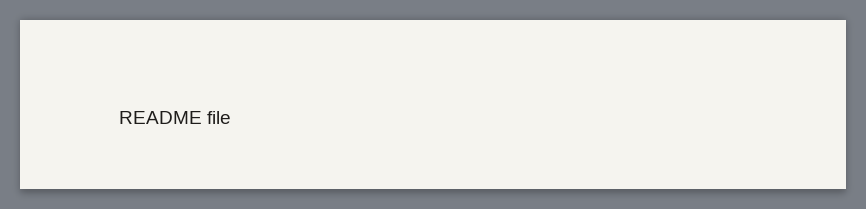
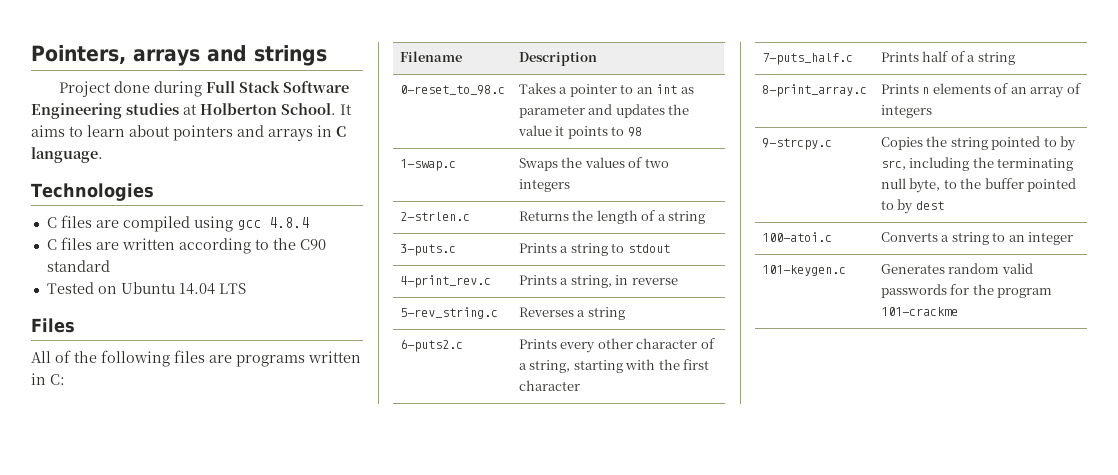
[119,111,232,124] README file -> [31,45,327,66] [59,81,350,97] [31,103,352,119] [31,125,346,141] [31,147,103,163] [31,183,154,201] [46,215,309,232] [46,237,326,254] [46,260,110,272] [46,282,246,295] [31,318,75,333] [31,350,361,367] [31,373,65,385] [399,51,462,62] [518,52,597,66] [399,85,505,95] [518,83,694,97] [518,104,690,118] [517,125,642,139] [399,159,456,171] [518,157,669,171] [518,179,570,192] [399,212,470,221] [518,210,706,224] [399,244,456,256] [518,243,670,256] [399,275,491,288] [518,275,678,288] [399,307,498,319] [518,307,625,320] [399,339,463,352] [518,338,715,353] [518,359,710,373] [518,380,580,391] [761,53,853,65] [880,51,1015,65] [761,84,867,97] [880,83,1081,98] [880,105,932,118] [761,138,832,150] [880,136,1077,151] [880,157,1074,171] [880,178,1077,193] [880,199,944,214] [761,232,832,242] [880,232,1074,245] [761,265,846,276] [880,263,1033,274] [880,284,1053,298] [880,307,958,316] Pointers, arrays and strings // Project done during Full Stack Software Engineering studies at Holberton School. It aims to learn about pointers and arrays in C language. // Technologies // C files are compiled using gcc 4.8.4 // C files are written according to the C90 standard // Tested on Ubuntu 14.04 LTS // Files // All of the following files are programs written in C: // Filename | Description // 0-reset_to_98.c | Takes a pointer to an int as parameter and updates the value it points to 98 // 1-swap.c | Swaps the values of two integers // 2-strlen.c | Returns the length of a string // 3-puts.c | Prints a string to stdout // 4-print_rev.c | Prints a string, in reverse // 5-rev_string.c | Reverses a string // 6-puts2.c | Prints every other character of a string, starting with the first character // 7-puts_half.c | Prints half of a string // 8-print_array.c | Prints n elements of an array of integers // 9-strcpy.c | Copies the string pointed to by src, including the terminating null byte, to the buffer pointed to by dest // 100-atoi.c | Converts a string to an integer // 101-keygen.c | Generates random valid passwords for the program 101-crackme

